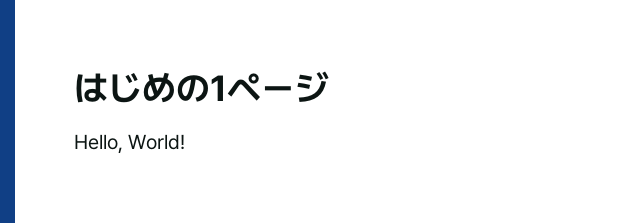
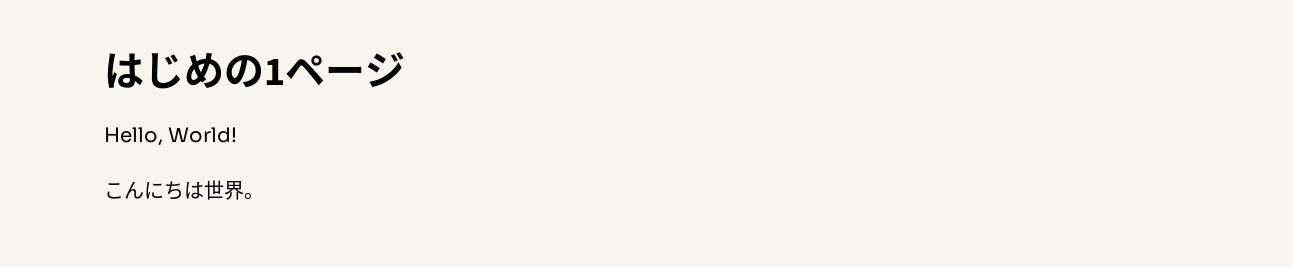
(186, 142) none -> [104,180,264,200] // こんにちは世界。

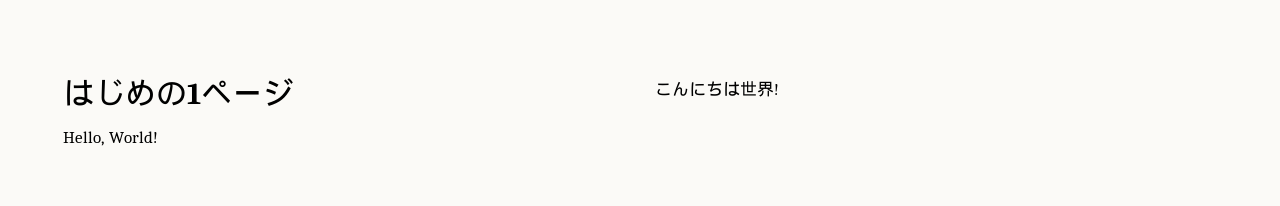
[244,192,264,200] 。 -> [774,84,779,95] !

